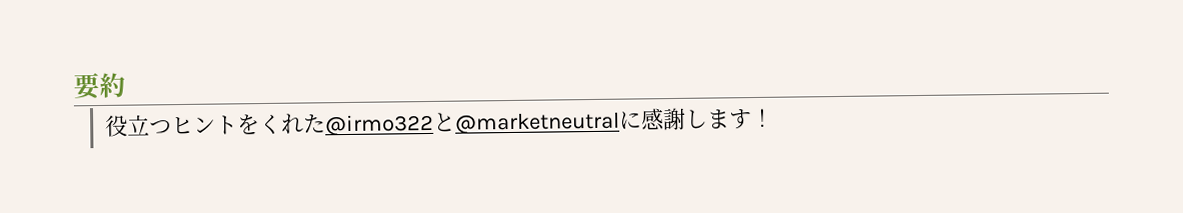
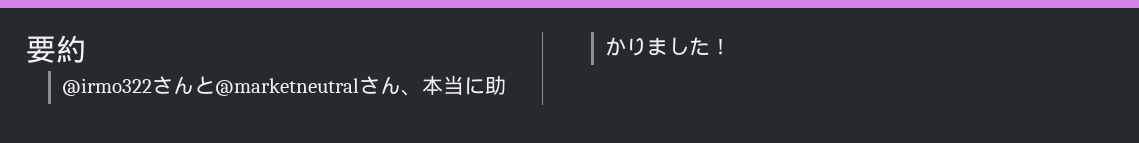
[104,107,752,137] 役立つヒントをくれた@irmo322と@marketneutralに感謝します -> [61,75,506,96] [604,37,710,56] @irmo322さんと@marketneutralさん、本当に助かりました

